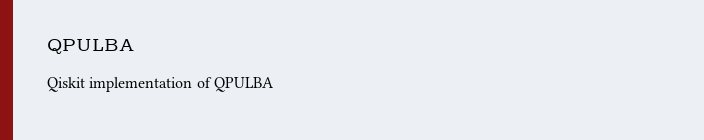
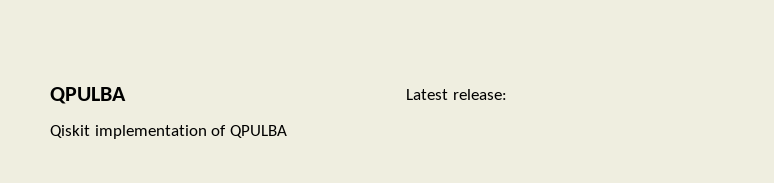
(274, 84) none -> [406,89,507,100] // Latest release:

